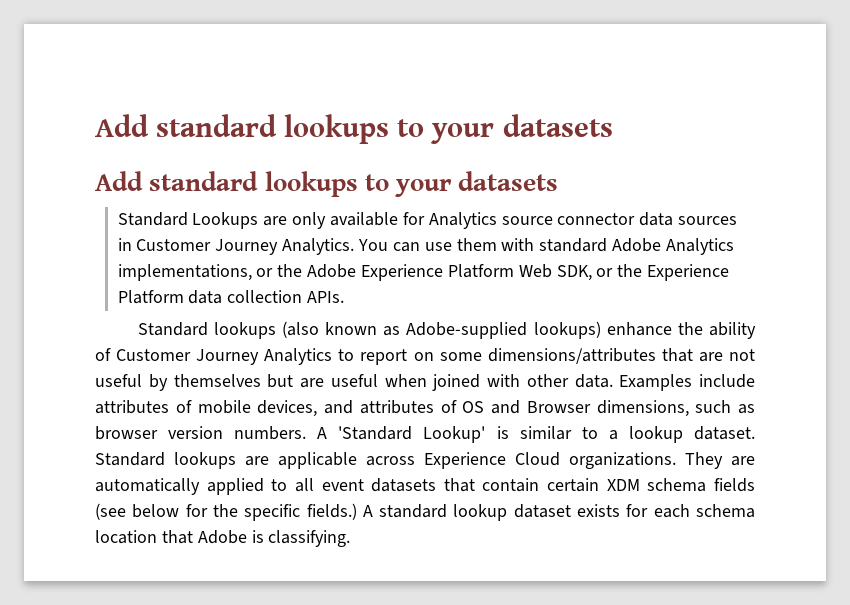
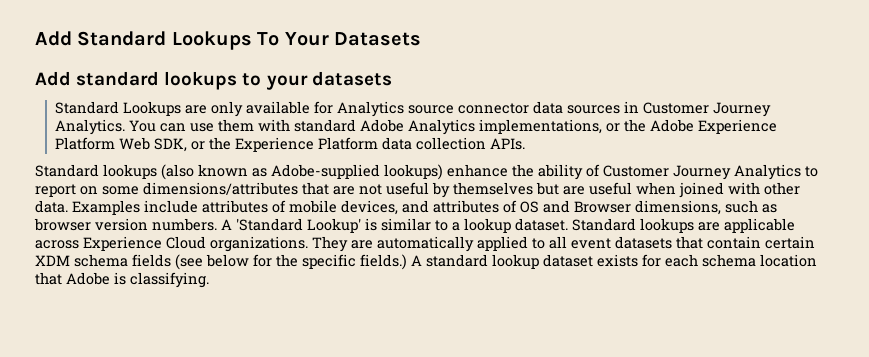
[95,114,613,144] Add standard lookups to your datasets -> [35,31,421,50] Add Standard Lookups To Your Datasets

